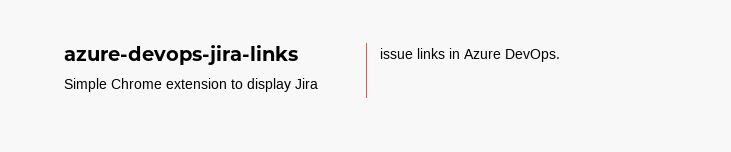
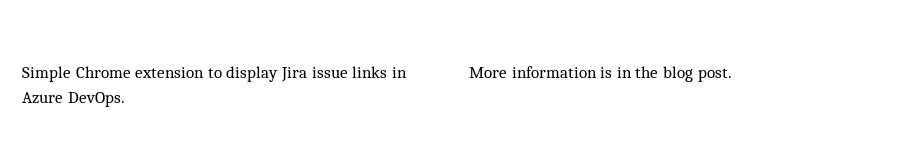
[64,45,298,65] azure-devops-jira-links // -> (22, 74) none
(560, 55) none -> [469,66,732,82] // More information is in the blog post.

